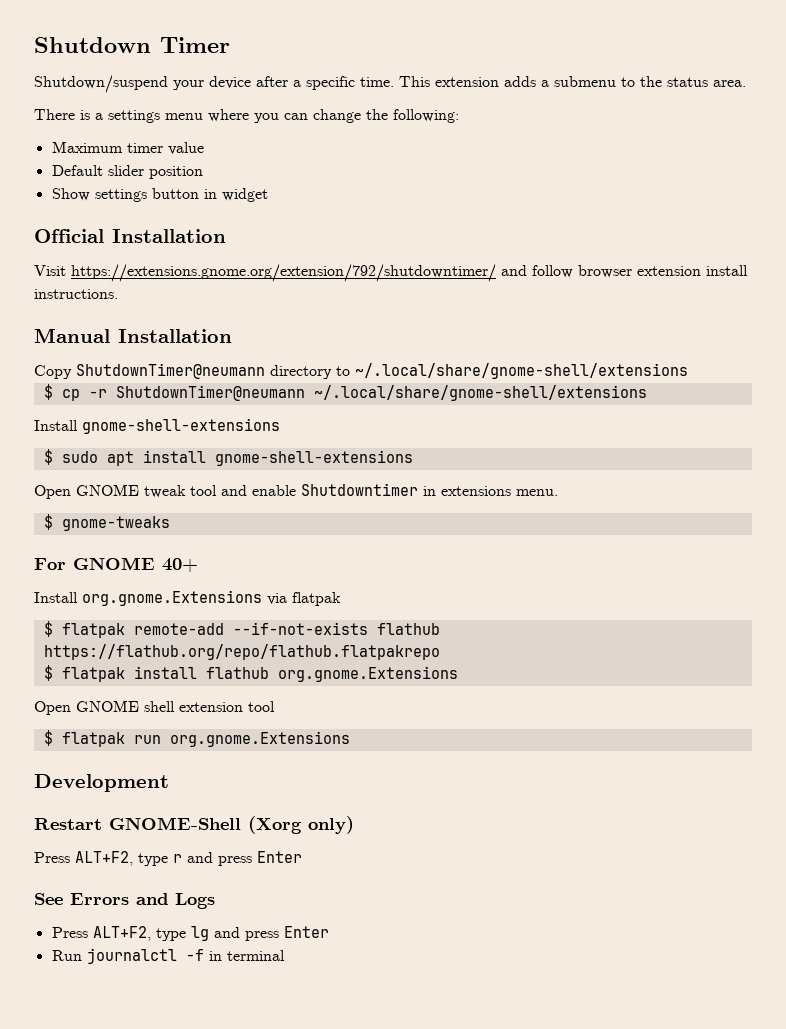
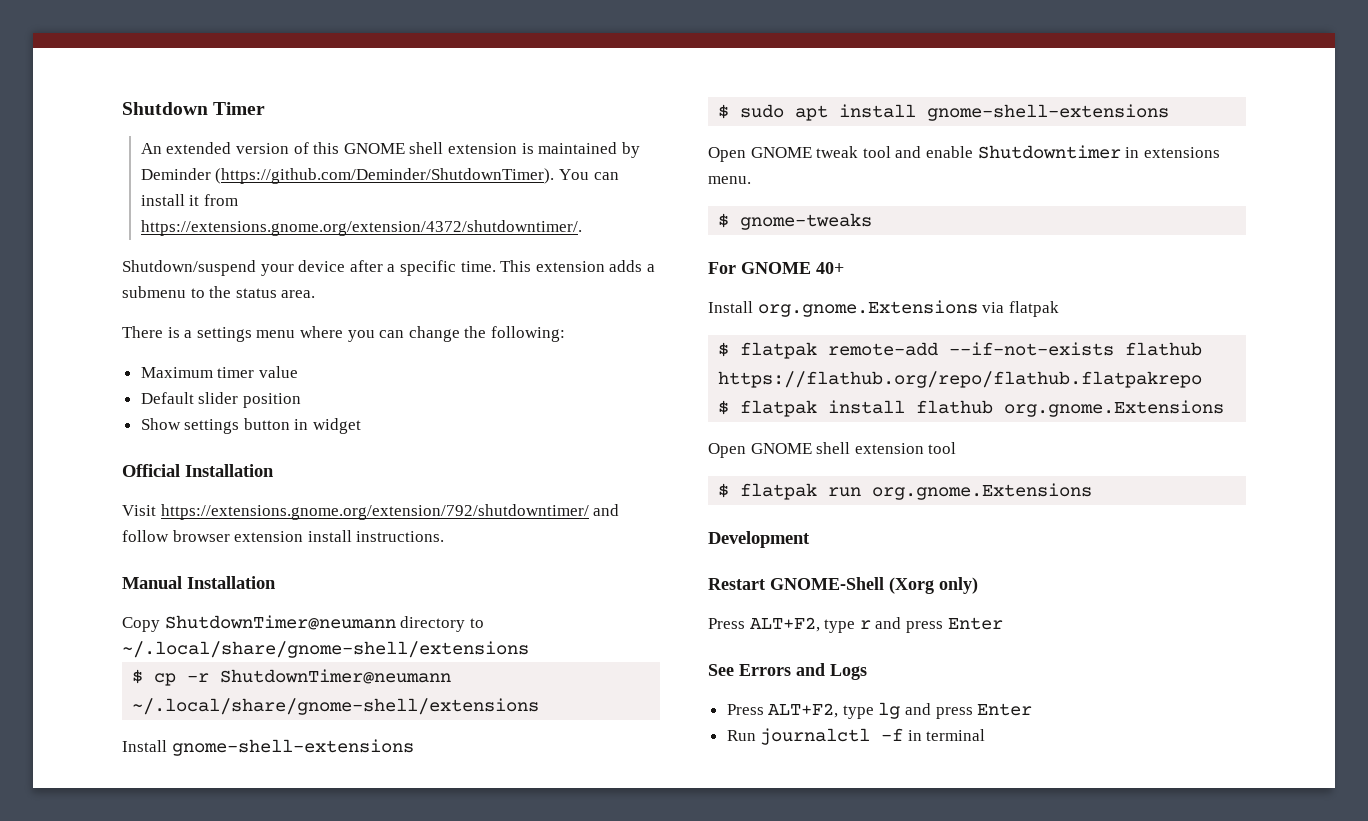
(230, 45) none -> [140,142,640,158] [140,168,619,184] [140,194,238,206] [140,220,582,236] // An extended version of this GNOME shell extension is maintained by Deminder (https://github.com/Deminder/ShutdownTimer). You can install it from https://extensions.gnome.org/extension/4372/shutdowntimer/.

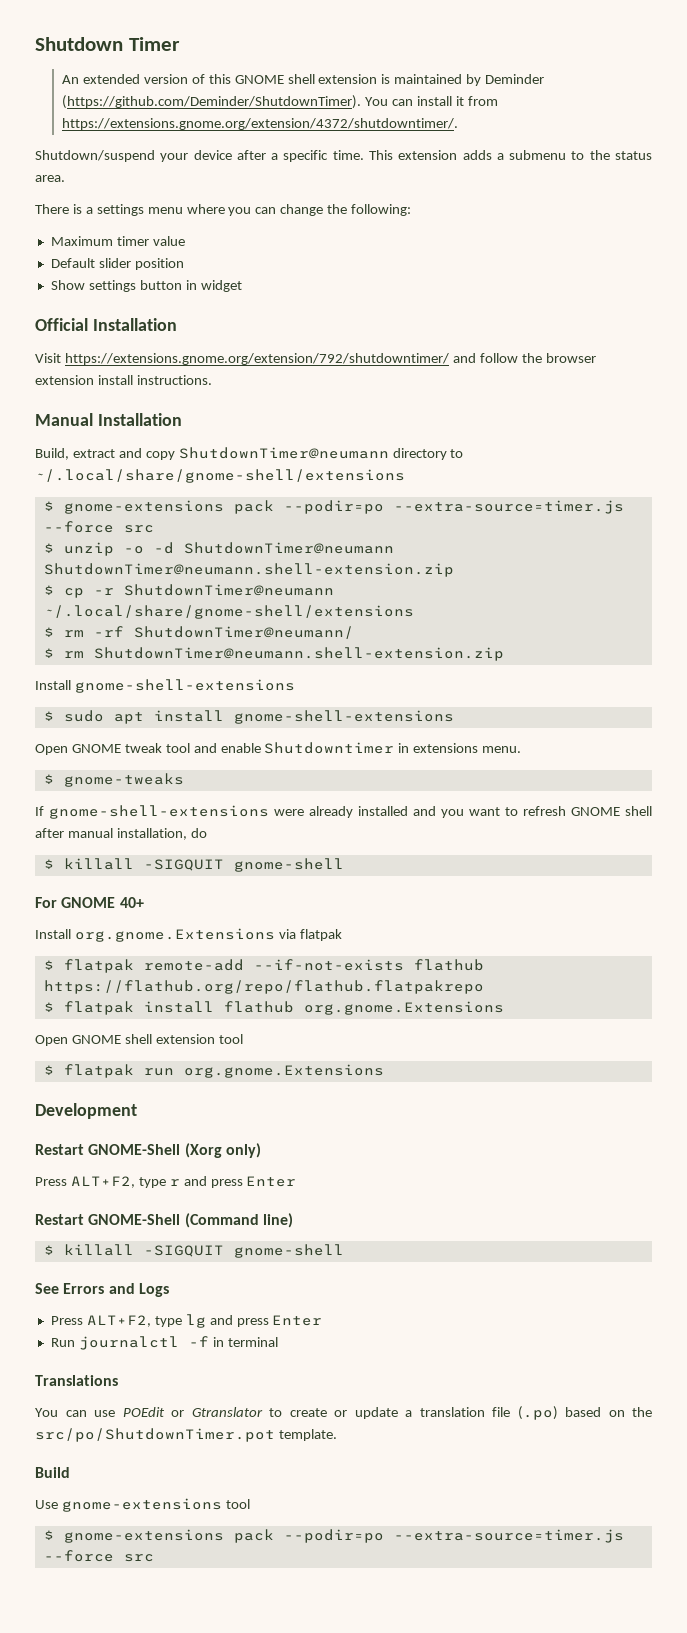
(169, 536) none -> [521,353,542,363] the
[122,617,160,632] Copy -> [35,448,175,460] Build, extract and copy
(529, 649) none -> [43,500,624,514] [43,521,154,533] [43,542,394,556] [43,563,454,577] // $ gnome-extensions pack --podir=po --extra-source=timer.js --force src // $ unzip -o -d ShutdownTimer@neumann ShutdownTimer@neumann.shell-extension.zip
(540, 706) none -> [43,626,354,639] [43,647,504,661] // $ rm -rf ShutdownTimer@neumann/ // $ rm ShutdownTimer@neumann.shell-extension.zip
(873, 221) none -> [35,805,652,819] [35,828,207,840] [43,858,344,872] // If gnome-shell-extensions were already installed and you want to refresh GNOME shell after manual installation, do // $ killall -SIGQUIT gnome-shell
(1003, 623) none -> [35,1213,293,1228] [43,1244,344,1258] // Restart GNOME-Shell (Command line) // $ killall -SIGQUIT gnome-shell
(986, 735) none -> [35,1375,118,1386] [35,1406,652,1420] [35,1428,337,1442] [35,1467,70,1478] [35,1498,250,1512] [43,1529,624,1543] [43,1550,154,1562] // Translations // You can use POEdit or Gtranslator to create or update a translation file (.po) based on the src/po/ShutdownTimer.pot template. // Build // Use gnome-extensions tool // $ gnome-extensions pack --podir=po --extra-source=timer.js --force src

